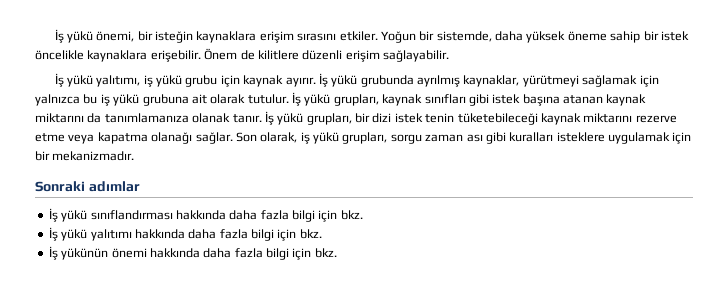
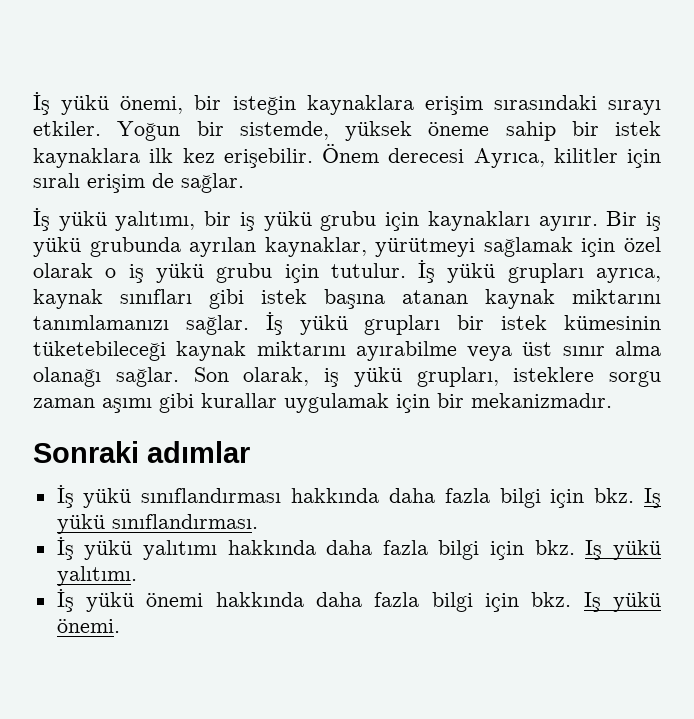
[297,33,337,41] sırasını -> [493,95,661,115] sırasındaki sırayı
[495,31,524,41] daha -> (329, 130) none
[35,48,449,62] öncelikle kaynaklara erişebilir. Önem de kilitlere düzenli erişim sağlayabilir. -> [33,144,661,168] [33,173,244,193] kaynaklara ilk kez erişebilir. Önem derecesi Ayrıca, kilitler için sıralı erişim de sağlar.
[143,73,328,87] iş yükü grubu için kaynak ayırır. İş -> [204,211,662,231] bir iş yükü grubu için kaynakları ayırır. Bir iş
[417,75,461,87] ayrılmış -> [189,237,257,257] ayrılan
[35,94,246,106] yalnızca bu iş yükü grubuna ait olarak -> [624,237,661,252] [33,263,319,283] özel olarak o iş yükü grubu için
[333,94,379,106] grupları, -> [507,263,661,283] grupları ayrıca,
[87,111,677,125] [35,132,148,144] da tanımlamanıza olanak tanır. İş yükü grupları, bir dizi istek tenin tüketebileceği kaynak miktarını rezerve etme veya kapatma -> [33,312,661,335] [33,341,661,361] tanımlamanızı sağlar. İş yükü grupları bir istek kümesinin tüketebileceği kaynak miktarını ayırabilme veya üst sınır alma
(388, 138) none -> [513,367,595,382] isteklere
[466,132,605,144] ası gibi kuralları isteklere -> [102,393,277,413] aşımı gibi kurallar
(363, 215) none -> [644,488,662,508] [56,514,258,534] Iş yükü sınıflandırması.
[48,246,109,260] // İş yükünün -> [585,540,661,560] [56,566,137,586] [56,589,134,612] Iş yükü yalıtımı. // İş yükü
(337, 253) none -> [583,592,661,612] [56,619,120,633] Iş yükü önemi.

